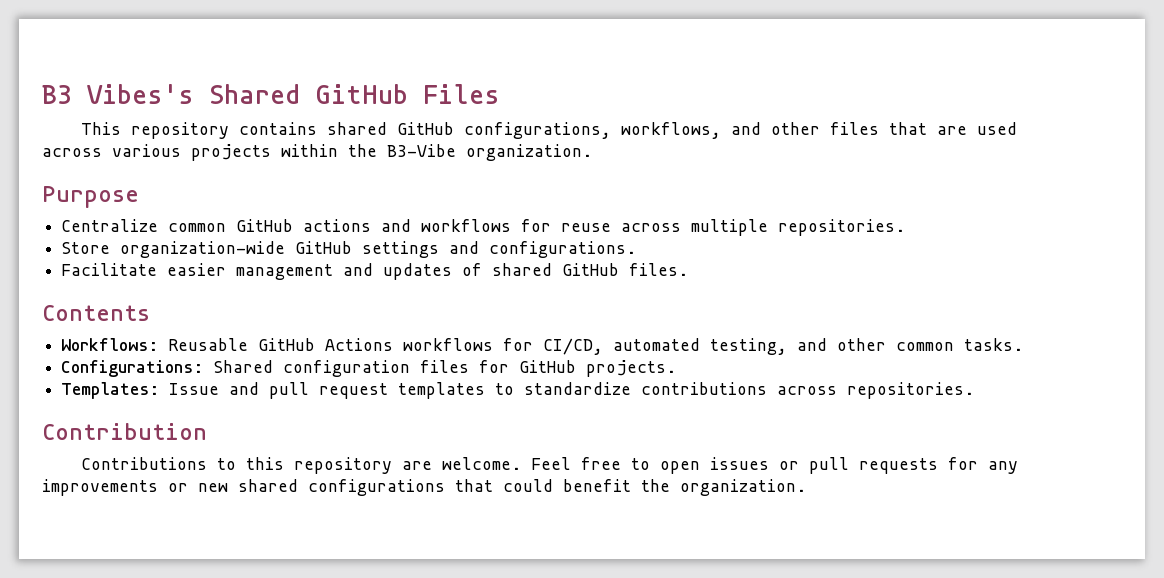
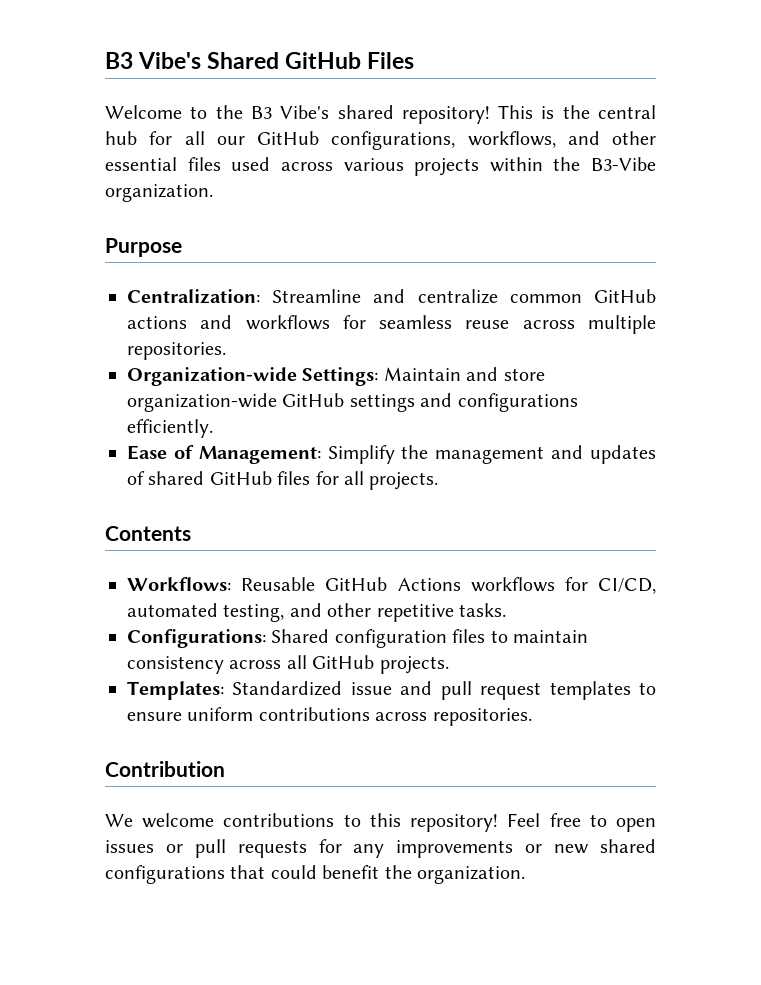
[42,84,194,104] B3 Vibes's -> [105,52,202,69] B3 Vibe's
[81,122,388,139] This repository contains shared -> [105,105,656,124] [105,131,245,145] Welcome to the B3 Vibe's shared repository! This is the central hub for all our
[830,122,968,135] files that are -> [105,157,221,171] essential files
[61,219,159,232] Centralize -> [127,289,498,304] Centralization: Streamline and centralize
(552, 225) none -> [379,315,453,329] seamless
[61,241,637,258] [61,263,227,276] Store organization-wide GitHub settings and configurations. // Facilitate easier -> [127,367,545,386] [127,393,578,412] [127,419,213,438] [127,445,429,464] Organization-wide Settings: Maintain and store organization-wide GitHub settings and configurations efficiently. // Ease of Management: Simplify the
[629,263,689,276] files. -> [277,471,439,490] files for all projects.
[896,342,955,351] common -> [376,604,454,622] repetitive
[479,360,510,373] for -> [490,630,588,643] [127,655,307,674] to maintain consistency across all
[169,383,220,395] Issue -> [232,681,392,696] Standardized issue
[524,382,632,395] standardize -> [127,707,254,721] ensure uniform
[81,457,522,474] Contributions to this repository are welcome. -> [105,813,499,832] We welcome contributions to this repository!

